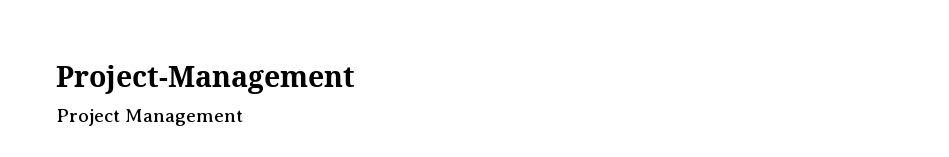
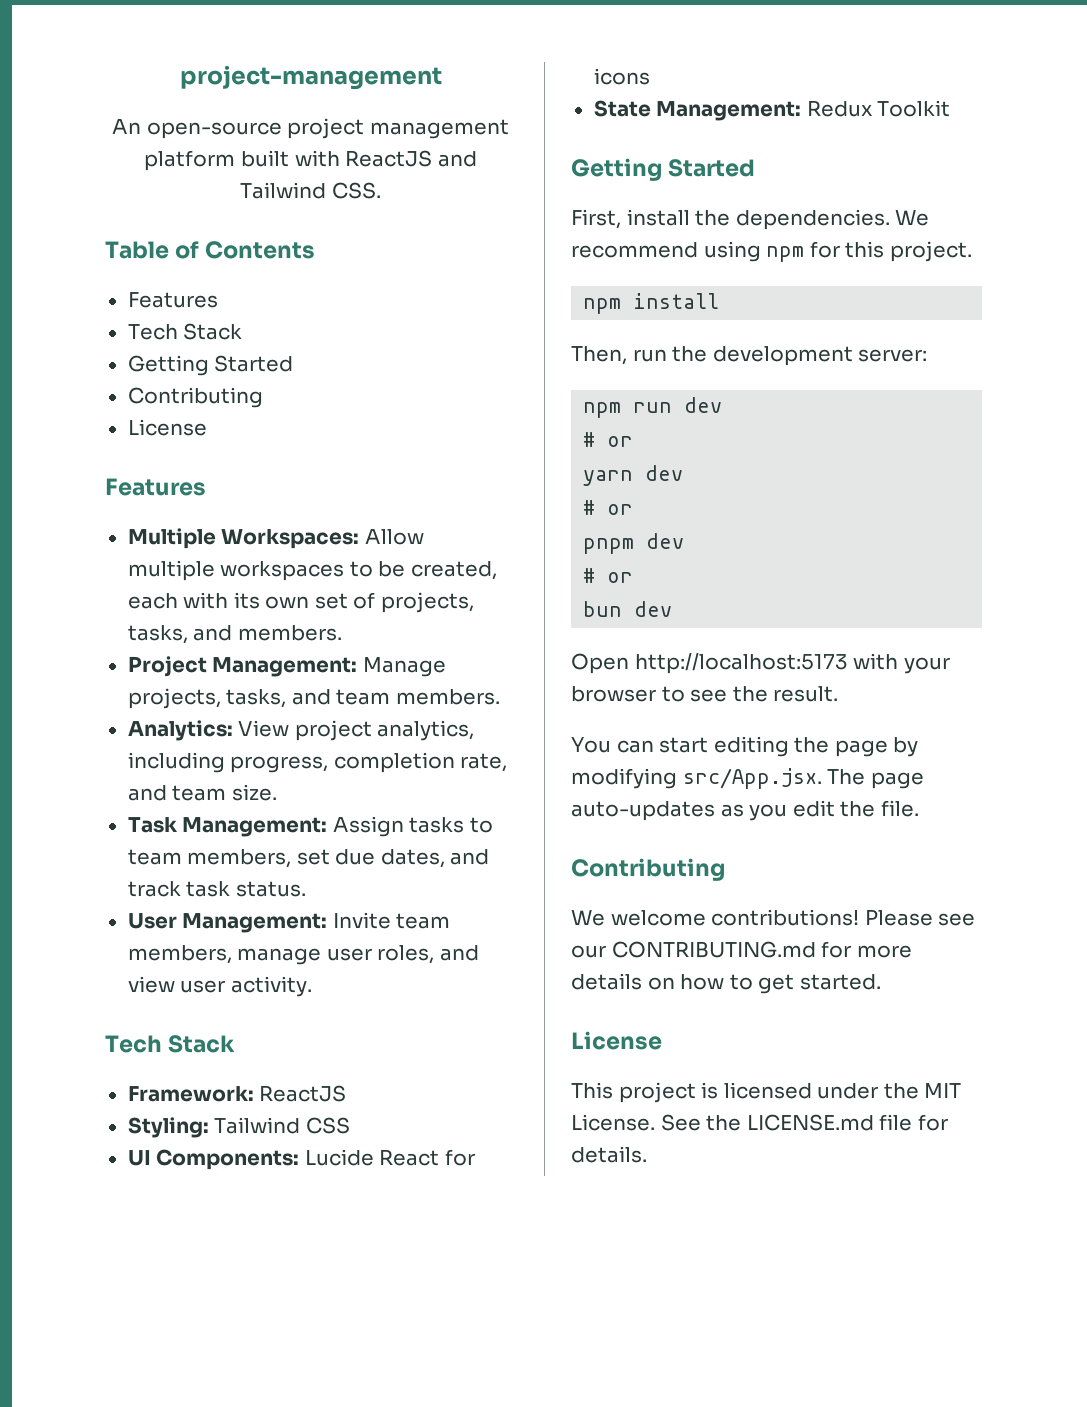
[56,65,355,94] [56,109,244,126] Project-Management // Project Management -> [179,65,442,90] [112,118,509,139] [144,150,477,171] [240,182,381,199] [105,241,316,259] [127,292,218,308] [127,323,243,340] [127,355,294,376] [127,387,263,408] [127,419,207,436] [105,478,206,496] [127,528,424,549] [127,560,497,581] [127,592,474,613] [127,625,342,644] [127,656,446,677] [127,688,500,709] [127,720,475,741] [127,752,508,773] [127,784,277,801] [127,816,493,837] [127,849,490,868] [127,881,306,897] [127,912,451,933] [127,945,479,965] [127,976,312,997] [105,1035,236,1053] [127,1085,347,1102] [127,1117,350,1138] [127,1149,475,1170] [593,68,650,85] [593,100,951,121] [571,158,756,181] [571,209,930,230] [571,241,972,262] [583,293,720,314] [571,346,928,366] [583,397,723,418] [583,432,634,447] [583,465,684,486] [583,500,634,515] [583,533,685,554] [583,568,634,583] [583,601,673,617] [571,653,950,674] [571,686,839,702] [571,736,919,757] [571,768,924,789] [571,800,919,821] [571,858,725,881] [571,909,976,926] [571,941,912,958] [571,973,881,994] [571,1031,662,1050] [571,1082,962,1103] [571,1114,948,1131] [571,1146,647,1163] project-management // An open-source project management platform built with ReactJS and Tailwind CSS. // Table of Contents // Features // Tech Stack // Getting Started // Contributing // License // Features // Multiple Workspaces: Allow multiple workspaces to be created, each with its own set of projects, tasks, and members. // Project Management: Manage projects, tasks, and team members. // Analytics: View project analytics, including progress, completion rate, and team size. // Task Management: Assign tasks to team members, set due dates, and track task status. // User Management: Invite team members, manage user roles, and view user activity. // Tech Stack // Framework: ReactJS // Styling: Tailwind CSS // UI Components: Lucide React for icons // State Management: Redux Toolkit // Getting Started // First, install the dependencies. We recommend using npm for this project. // npm install // Then, run the development server: // npm run dev // # or // yarn dev // # or // pnpm dev // # or // bun dev // Open http://localhost:5173 with your browser to see the result. // You can start editing the page by modifying src/App.jsx. The page auto-updates as you edit the file. // Contributing // We welcome contributions! Please see our CONTRIBUTING.md for more details on how to get started. // License // This project is licensed under the MIT License. See the LICENSE.md file for details.

